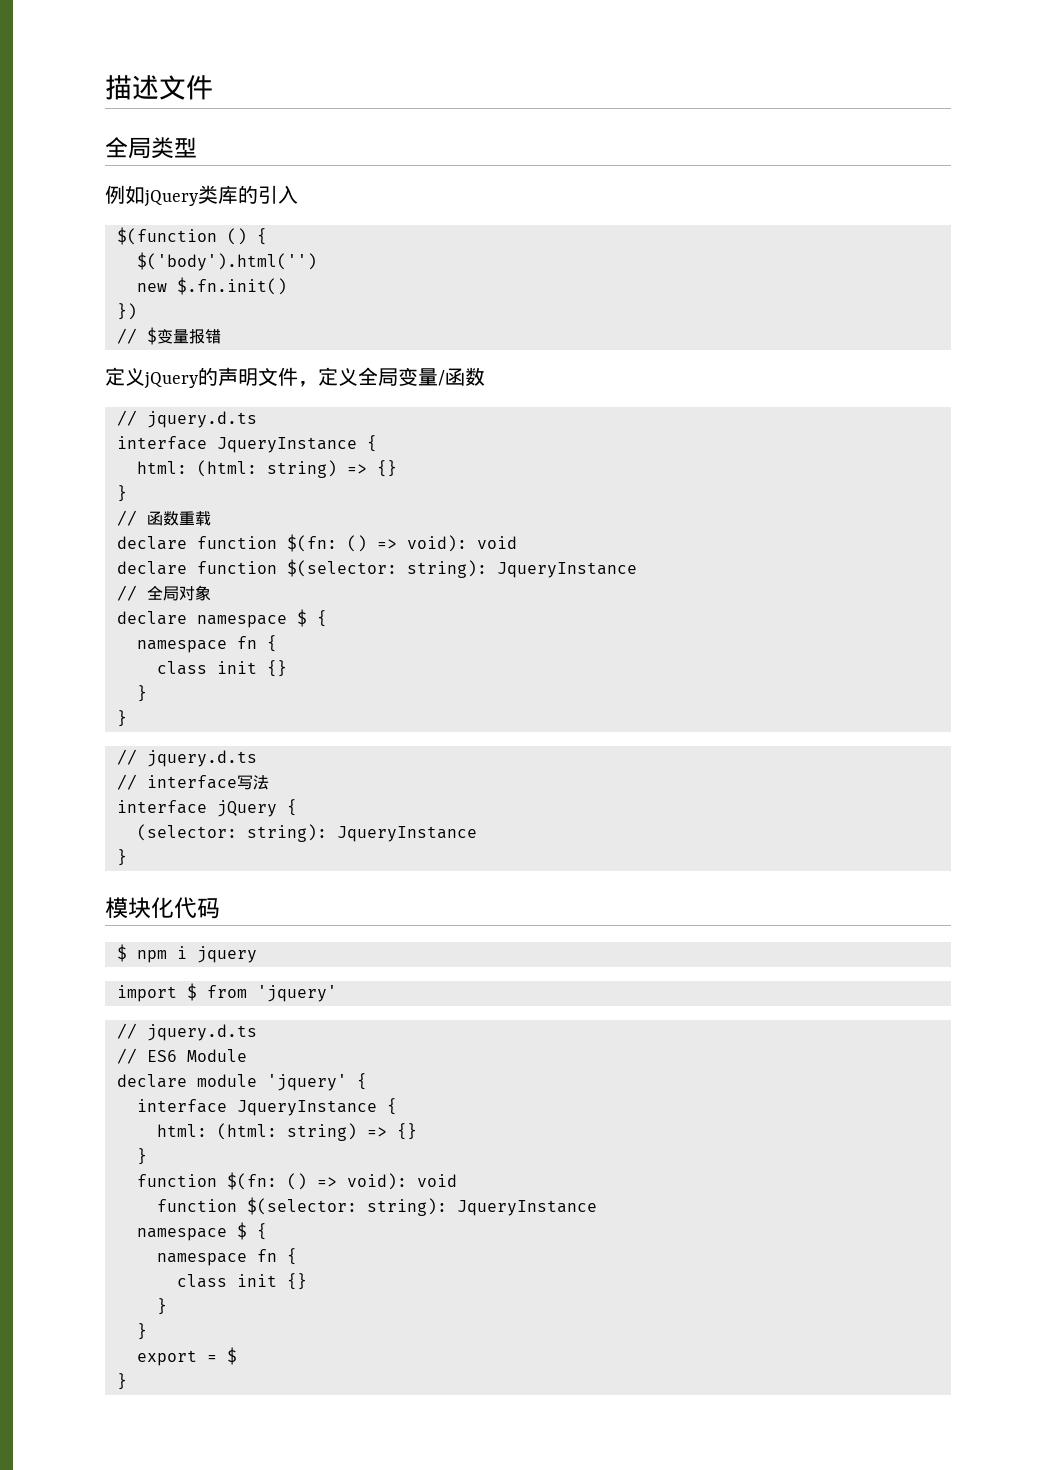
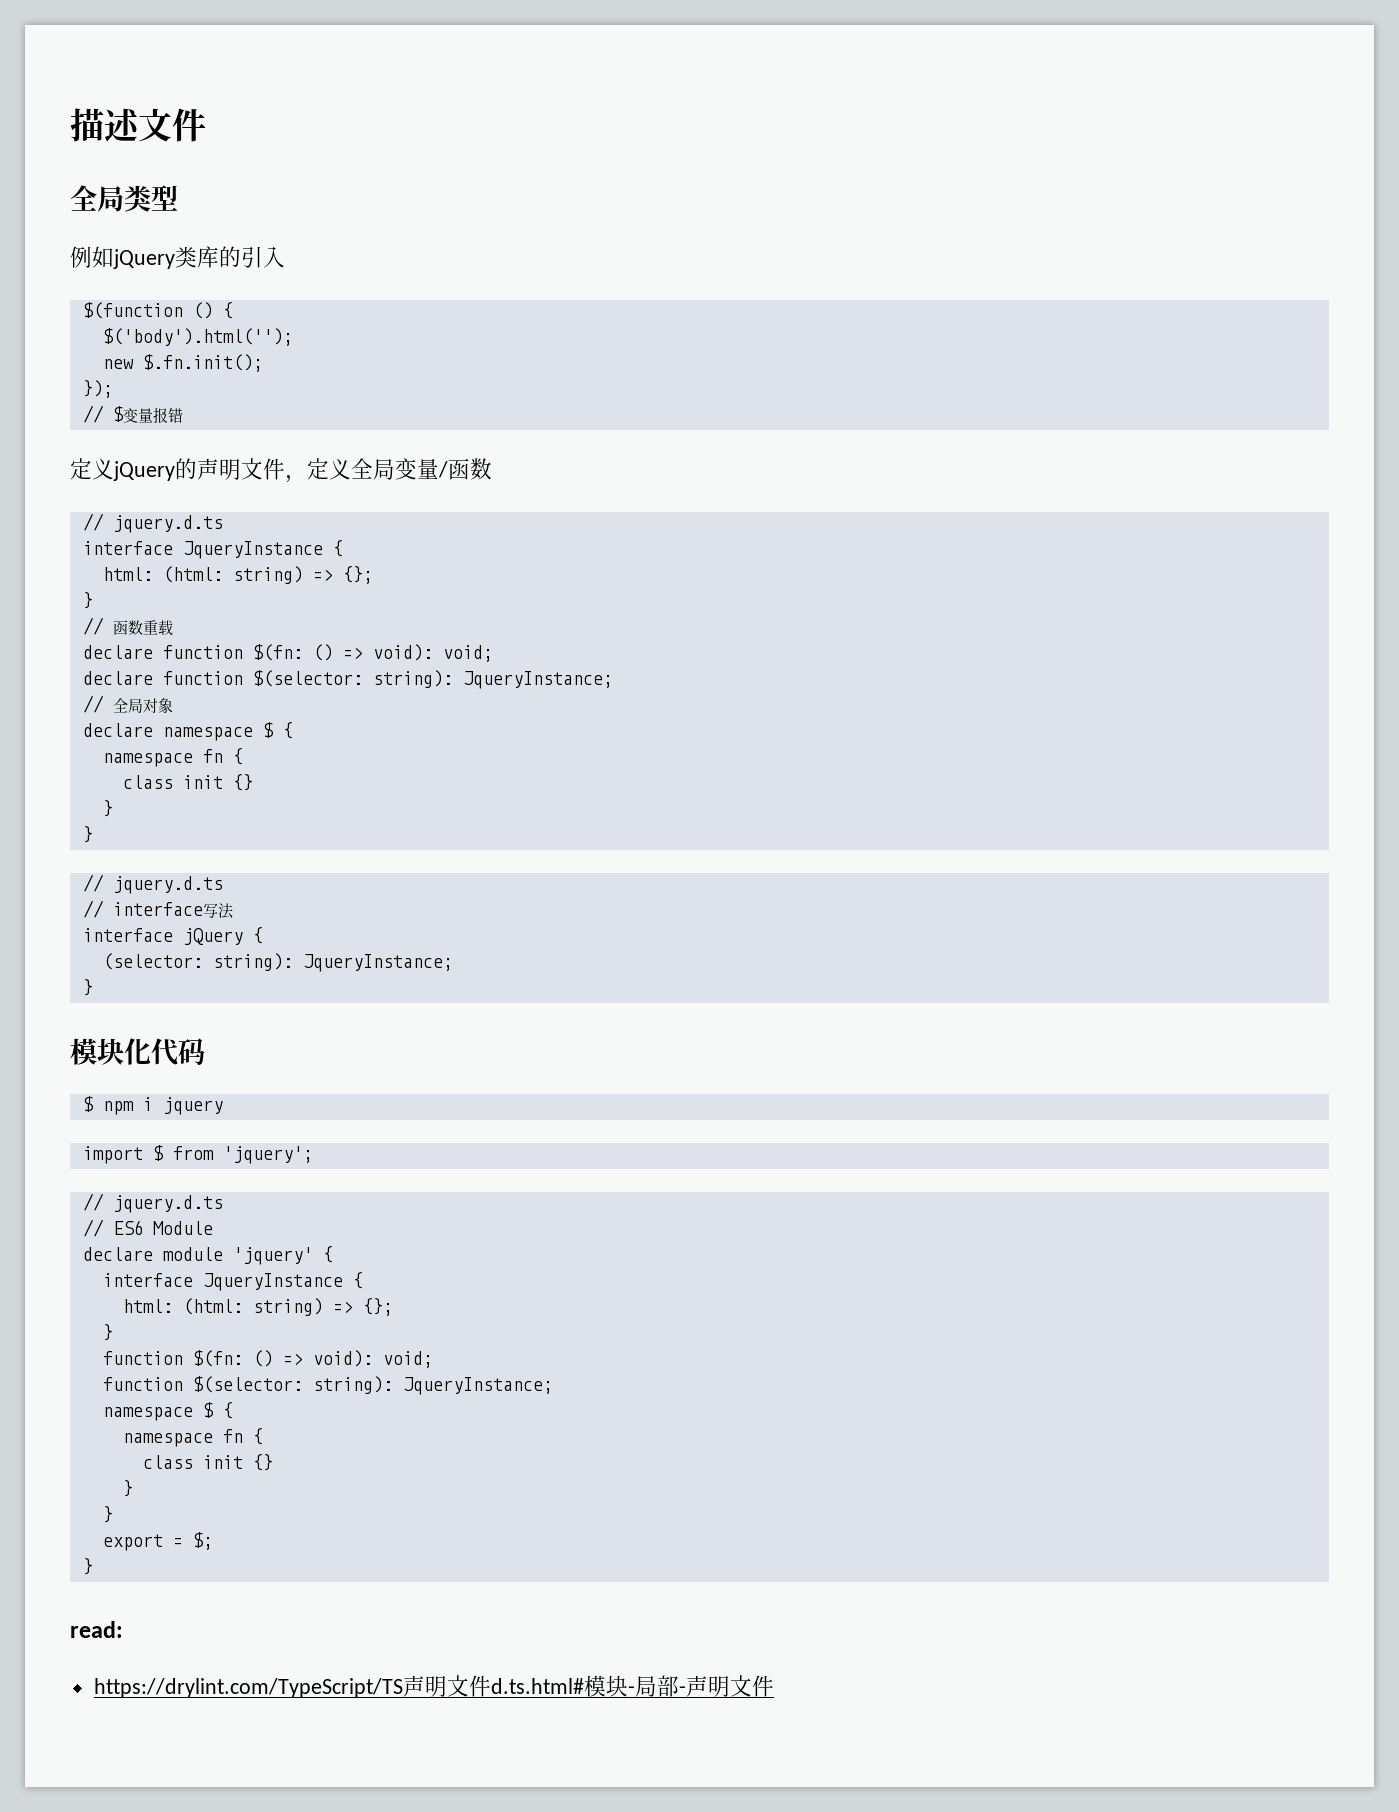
[136,252,317,271] $('body').html('') -> [102,328,293,346] $('body').html('');
[176,277,287,295] [116,303,137,320] $.fn.init() // }) -> [142,354,263,372] [82,380,113,398] $.fn.init(); // });
[376,460,397,477] {} -> [342,566,373,584] {};
[476,536,517,549] void -> [442,645,493,662] void;
[496,562,637,578] JqueryInstance -> [462,671,613,689] JqueryInstance;
[336,826,477,842] JqueryInstance -> [302,954,453,972] JqueryInstance;
[256,985,337,1002] 'jquery' -> [222,1146,313,1164] 'jquery';
[396,1123,417,1140] {} -> [362,1298,393,1316] {};
[416,1174,457,1187] [156,1197,597,1216] void // function $(selector: string): JqueryInstance -> [382,1351,433,1368] [102,1376,553,1395] void; // function $(selector: string): JqueryInstance;
[226,1347,237,1365] [116,1373,127,1390] $ // } -> [192,1532,213,1550] [82,1558,93,1575] [70,1621,123,1638] [93,1675,774,1698] $; // } // read: // https://drylint.com/TypeScript/TS声明文件d.ts.html#模块-局部-声明文件

